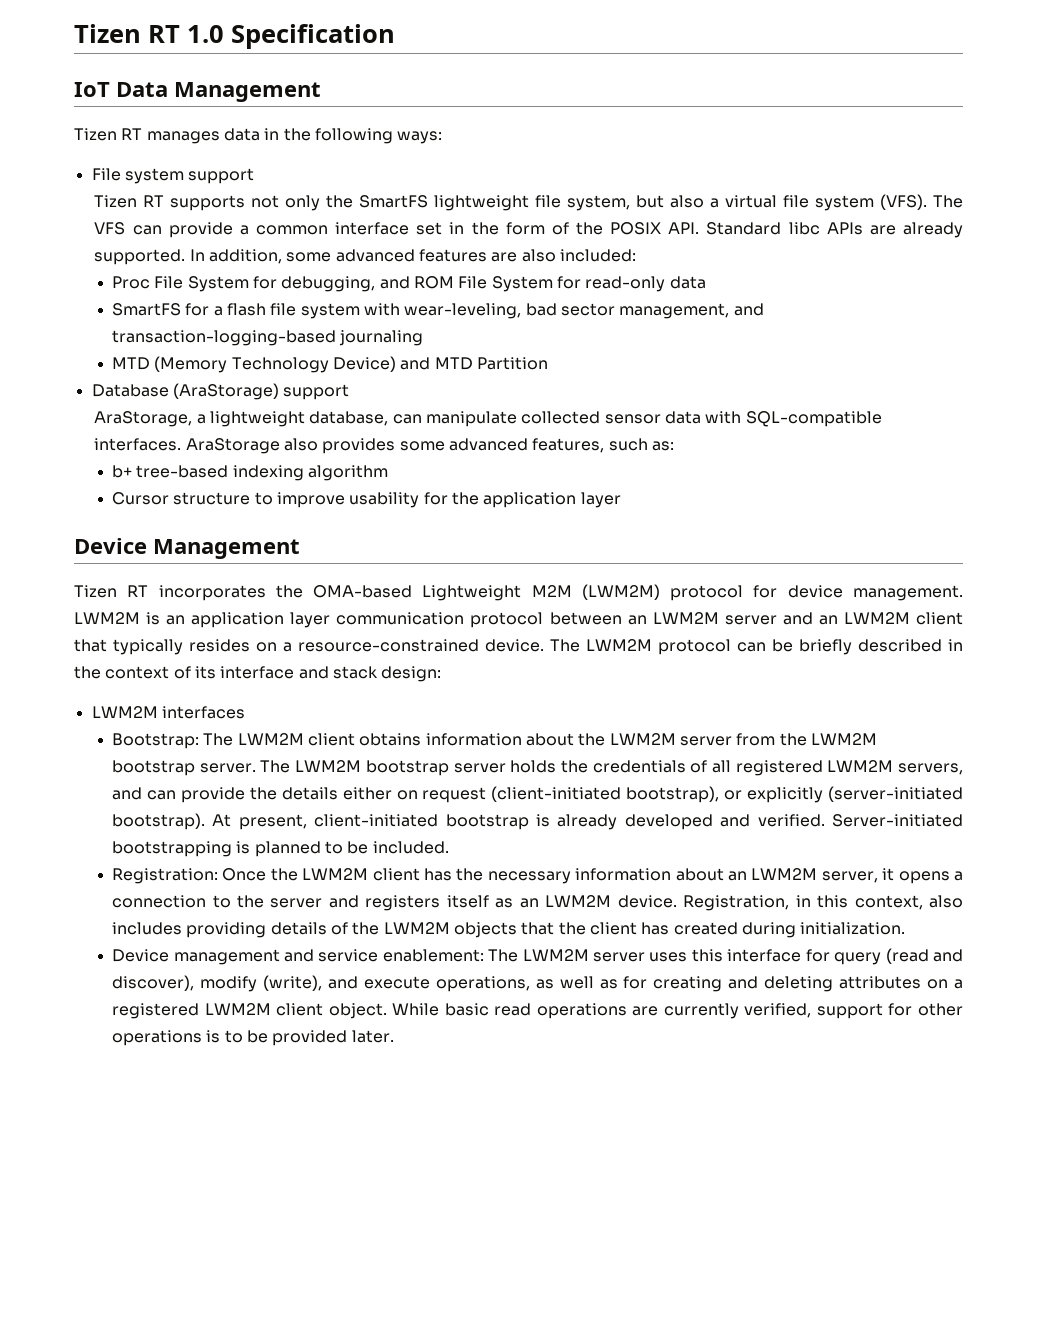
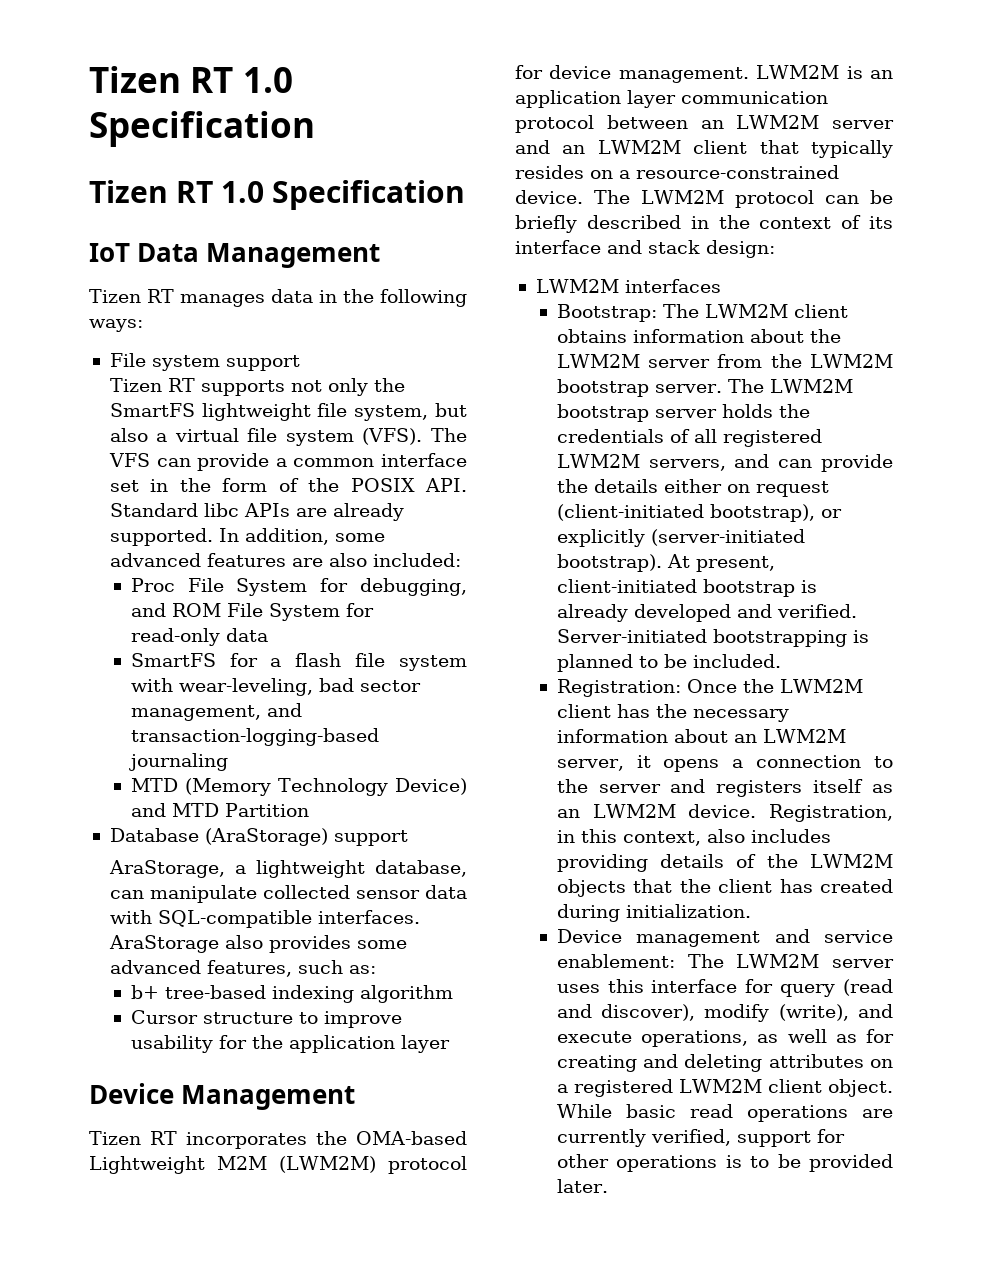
[74,24,395,49] Tizen RT 1.0 Specification -> [89,66,293,93] [89,111,315,147] [89,180,466,210] Tizen RT 1.0 Specification // Tizen RT 1.0 Specification

